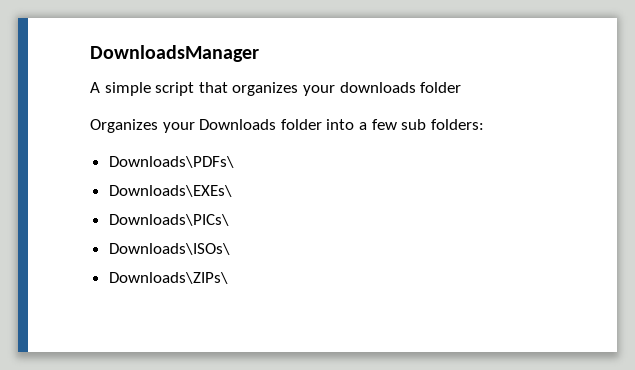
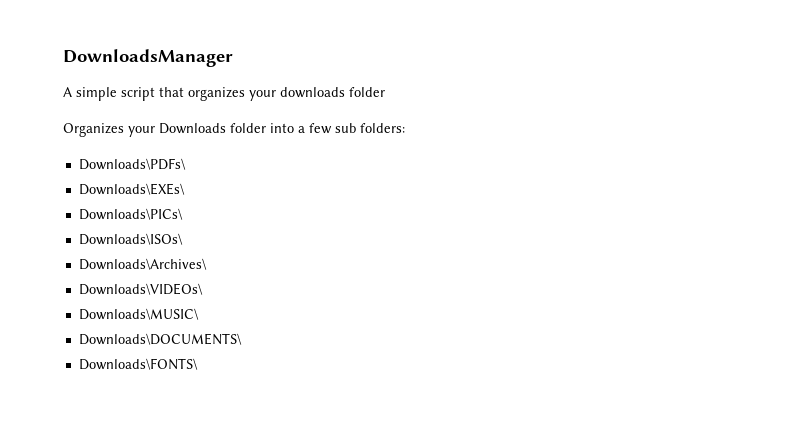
[108,272,228,284] Downloads\ZIPs\ -> [78,258,207,270] [78,283,203,295] [78,308,199,320] [78,333,242,345] [78,358,198,370] Downloads\Archives\ // Downloads\VIDEOs\ // Downloads\MUSIC\ // Downloads\DOCUMENTS\ // Downloads\FONTS\

